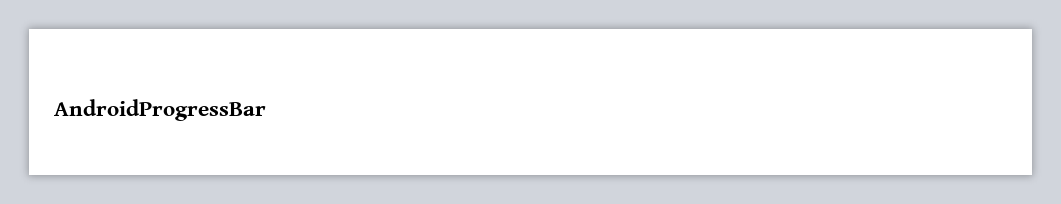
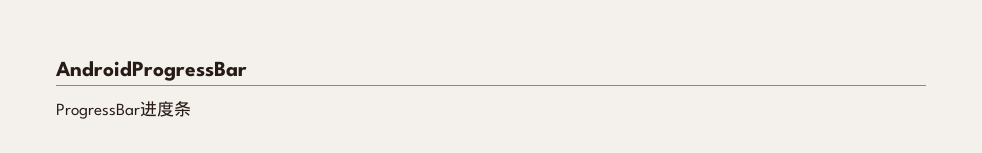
(266, 110) none -> [56,101,191,119] // ProgressBar进度条

